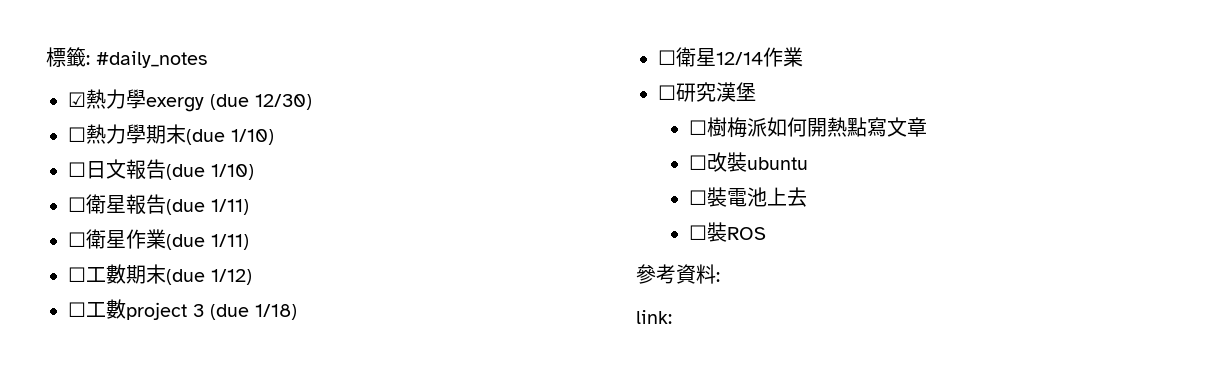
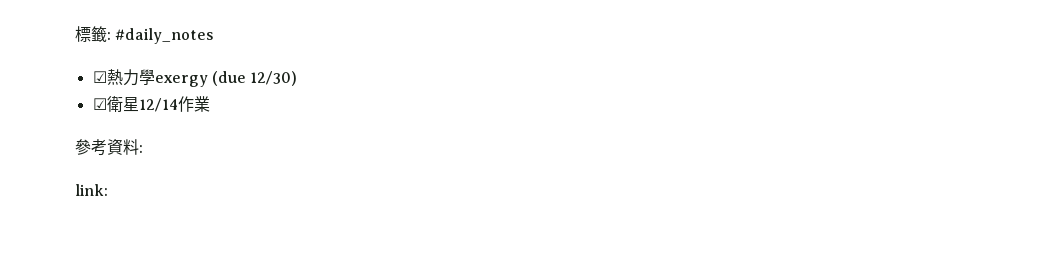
[68,124,274,145] [68,159,254,180] [68,194,249,215] [68,229,249,250] [68,264,252,285] [68,299,297,320] [658,47,803,67] [658,82,756,102] [688,117,927,138] [688,152,808,172] [688,187,807,207] [688,222,766,242] ☐熱力學期末(due 1/10) // ☐日文報告(due 1/10) // ☐衛星報告(due 1/11) // ☐衛星作業(due 1/11) // ☐工數期末(due 1/12) // ☐工數project 3 (due 1/18) // ☐衛星12/14作業 // ☐研究漢堡 // ☐樹梅派如何開熱點寫文章 // ☐改裝ubuntu // ☐裝電池上去 // ☐裝ROS -> [92,96,210,112] ☑衛星12/14作業

